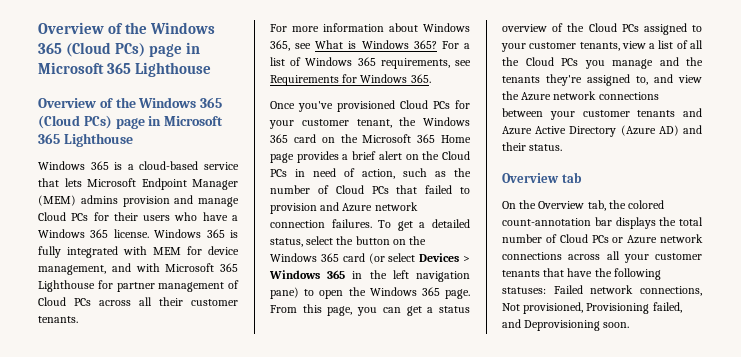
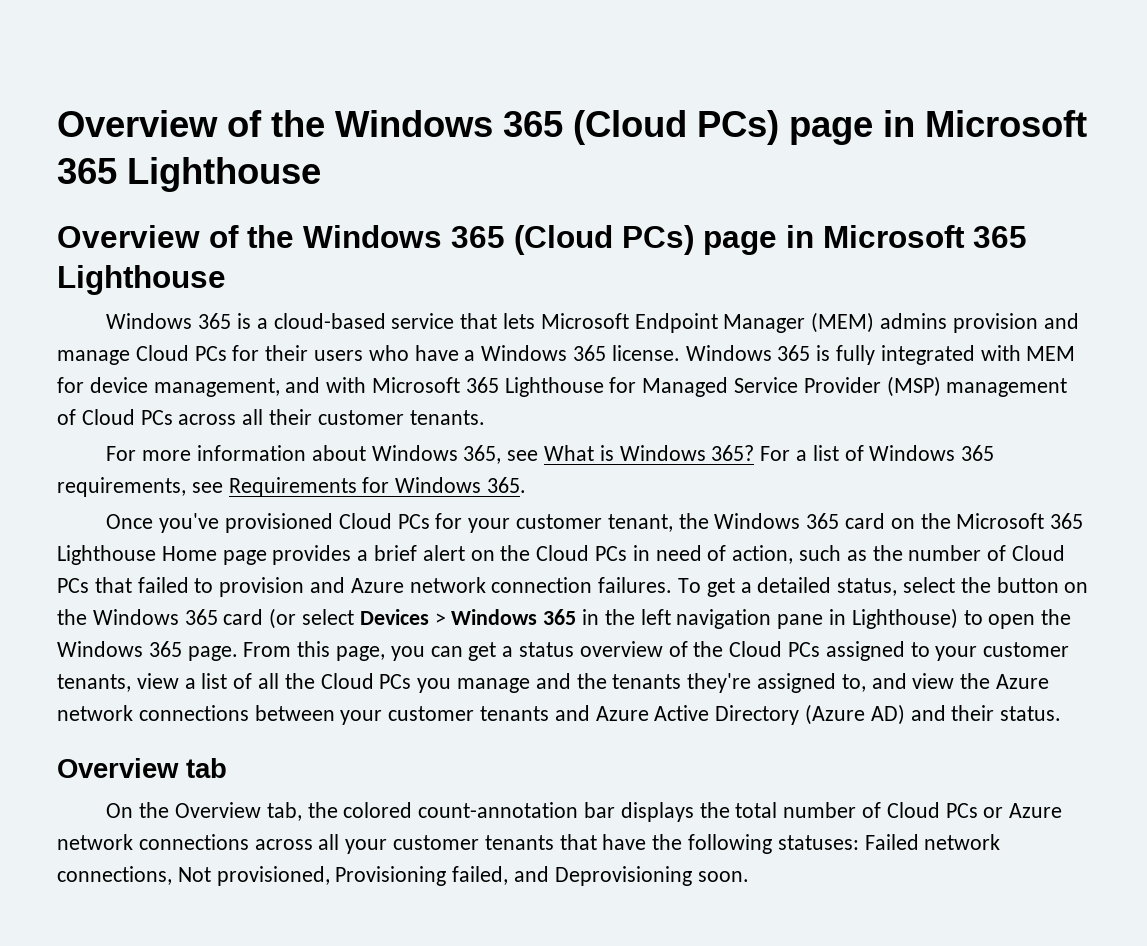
[116,282,155,292] partner -> [642,376,941,397] Managed Service Provider (MSP)
(436, 138) none -> [57,545,156,565] Lighthouse
[270,287,299,299] pane) -> [777,608,958,629] pane in Lighthouse)

